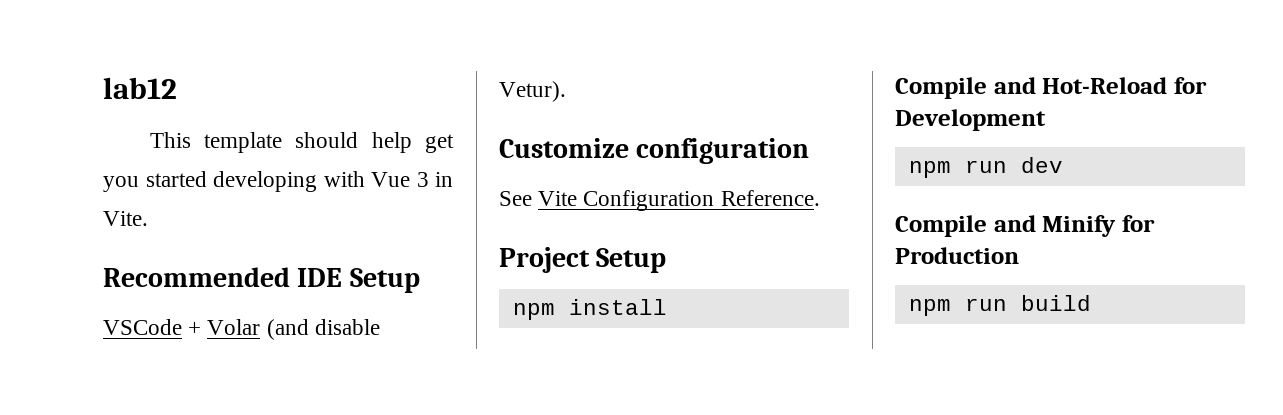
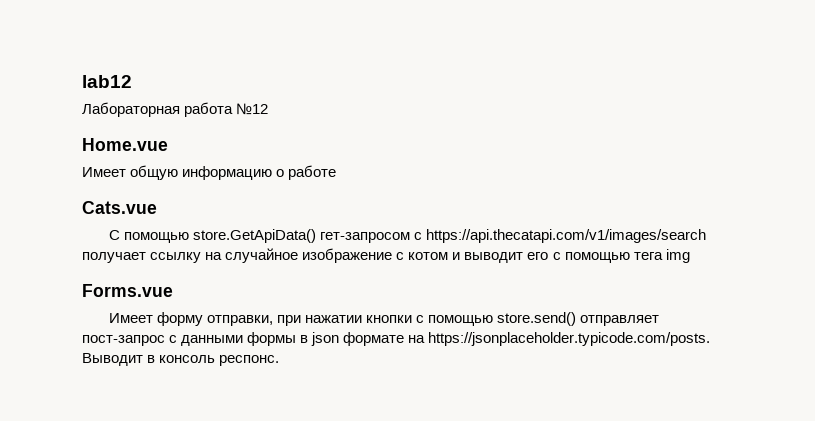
[149,132,454,153] [103,171,453,192] [103,211,148,226] [103,267,420,293] [103,319,380,340] [499,81,566,102] [499,138,810,164] [499,190,820,211] [499,247,667,273] [512,299,667,320] [895,77,1207,99] [895,109,1046,131] [908,157,1063,178] [895,215,1155,237] [895,247,1019,264] [908,295,1091,316] This template should help get you started developing with Vue 3 in Vite. // Recommended IDE Setup // VSCode + Volar (and disable Vetur). // Customize configuration // See Vite Configuration Reference. // Project Setup // npm install // Compile and Hot-Reload for Development // npm run dev // Compile and Minify for Production // npm run build -> [82,102,269,117] [82,138,168,151] [82,165,337,180] [82,201,157,214] [108,229,707,243] [82,248,690,263] [82,284,173,297] [108,312,660,326] [82,332,711,346] [82,353,280,366] Лабораторная работа №12 // Home.vue // Имеет общую информацию о работе // Cats.vue // С помощью store.GetApiData() гет-запросом с https://api.thecatapi.com/v1/images/search получает ссылку на случайное изображение с котом и выводит его с помощью тега img // Forms.vue // Имеет форму отправки, при нажатии кнопки с помощью store.send() отправляет пост-запрос с данными формы в json формате на https://jsonplaceholder.typicode.com/posts. Выводит в консоль респонс.

